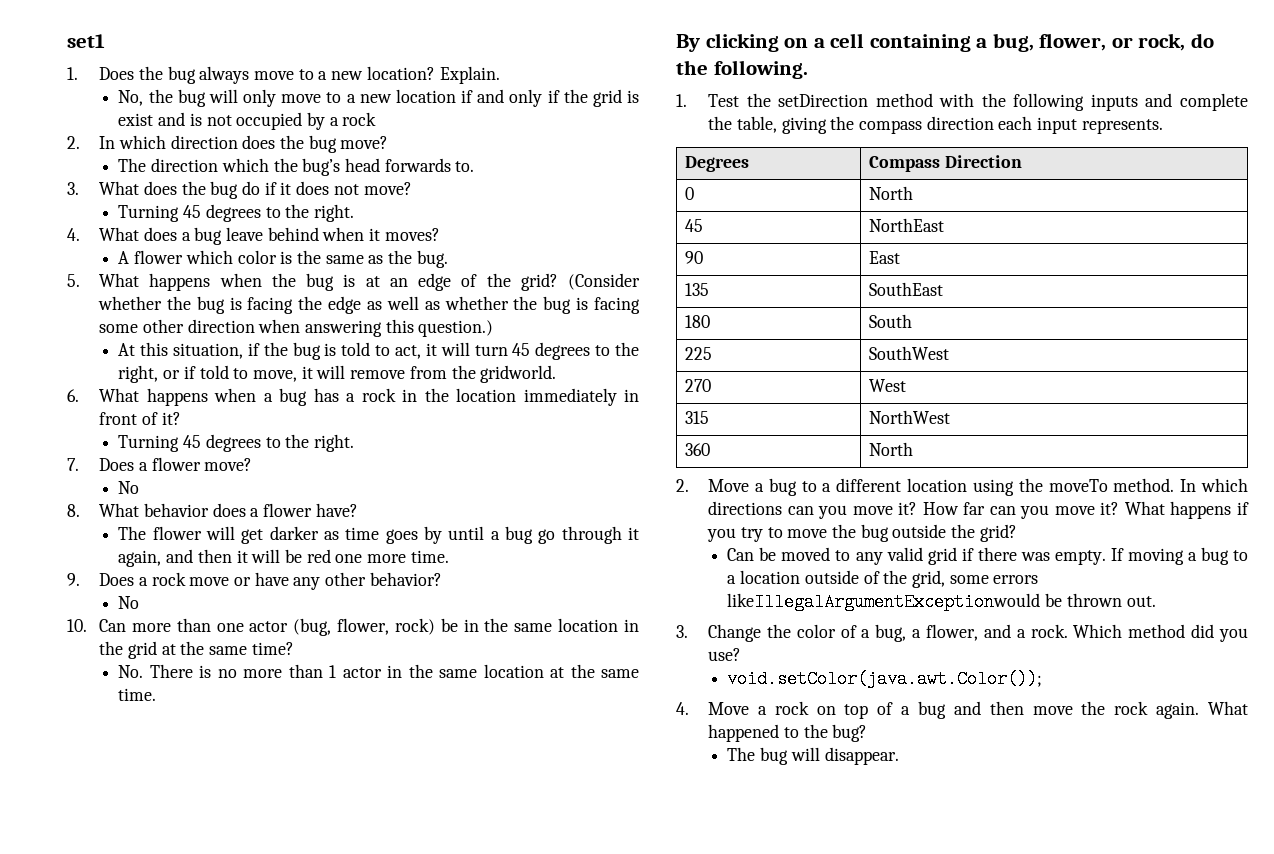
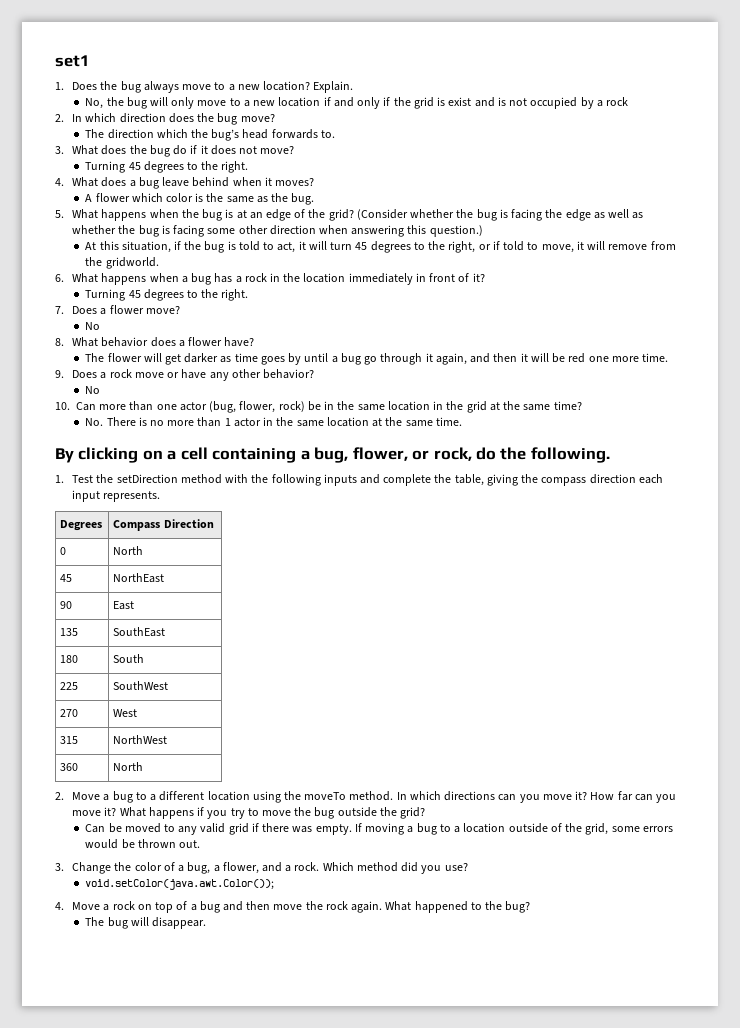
[727,593,1041,611] likeIllegalArgumentExceptionwould -> [85,839,119,849] would

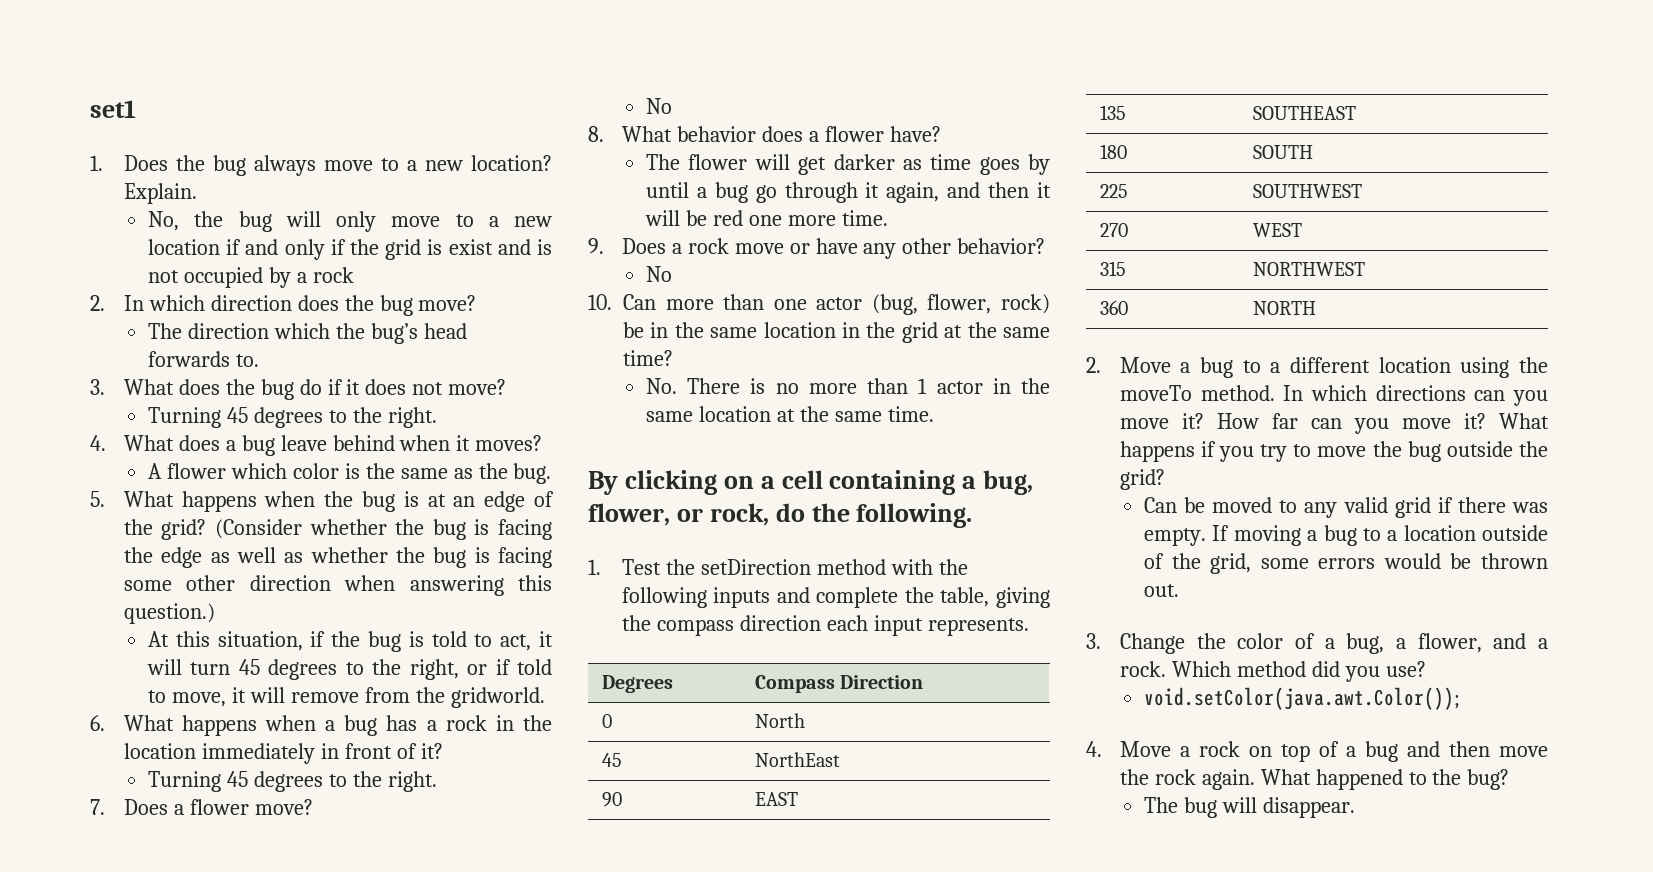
[113,601,135,610] East -> [754,792,798,806] EAST
[113,627,166,637] SouthEast -> [1252,106,1356,120] SOUTHEAST
[113,654,145,663] South -> [1252,145,1313,159] SOUTH
[113,681,169,690] SouthWest -> [1252,184,1362,198] SOUTHWEST
[113,709,138,717] West -> [1252,223,1302,237] WEST
[113,735,168,744] NorthWest -> [1252,262,1365,276] NORTHWEST
[113,762,144,771] North -> [1252,301,1316,315] NORTH

